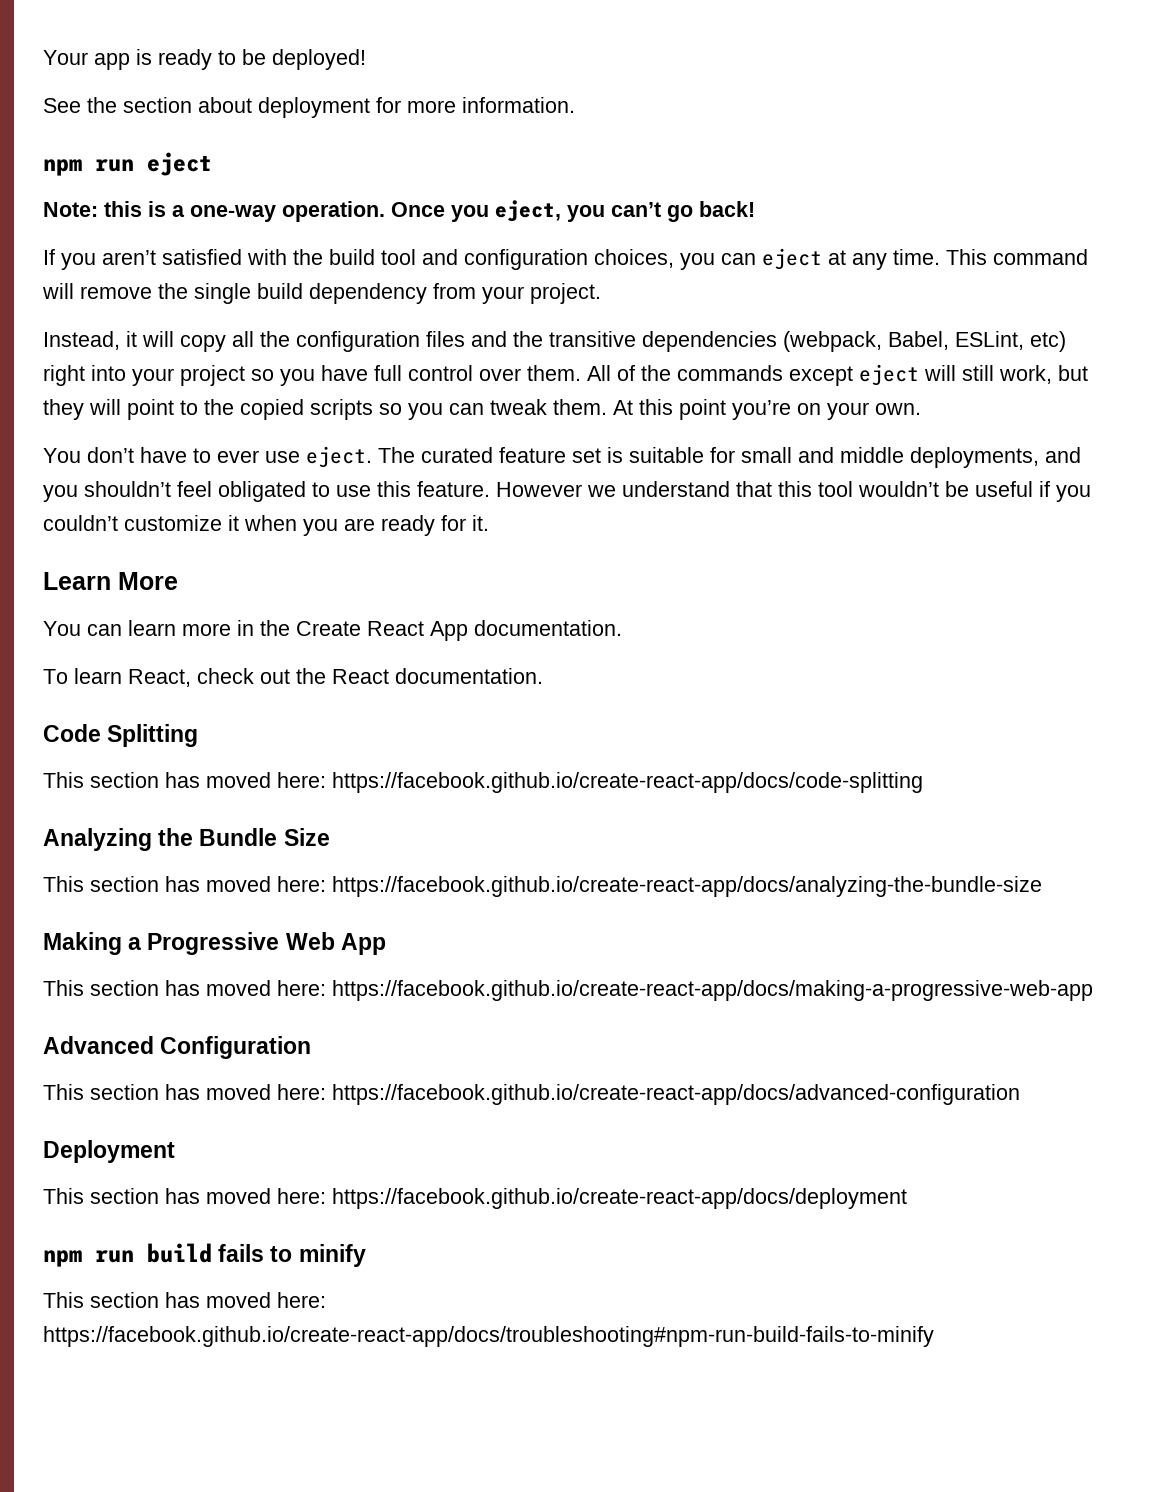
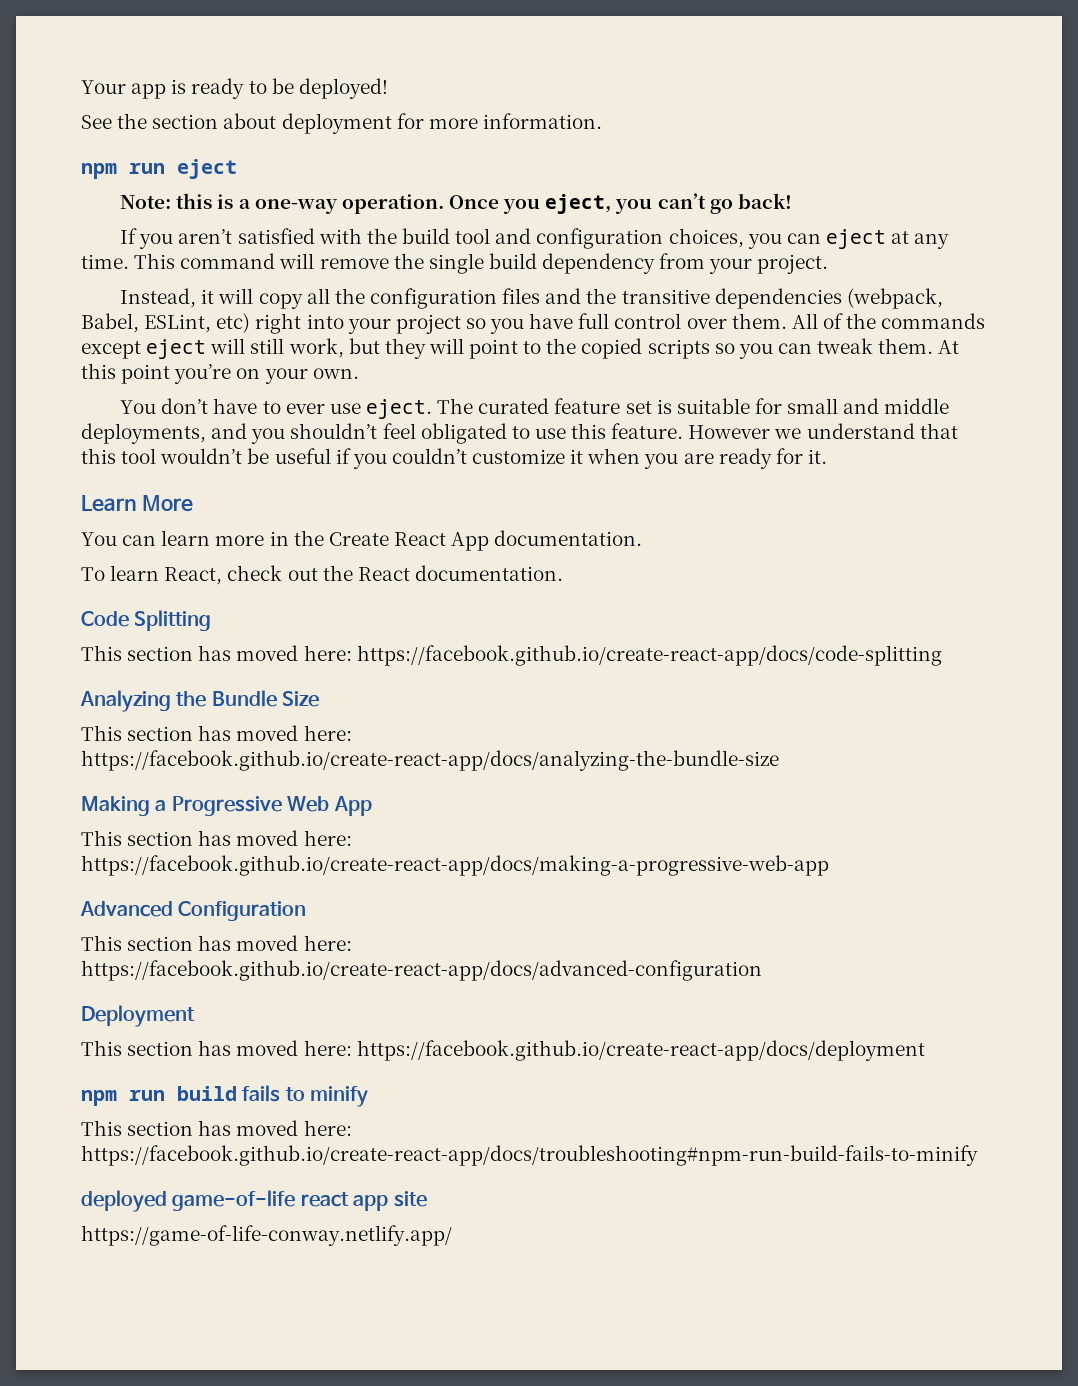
(934, 1336) none -> [81,1190,427,1212] [81,1225,452,1246] // deployed game-of-life react app site // https://game-of-life-conway.netlify.app/

